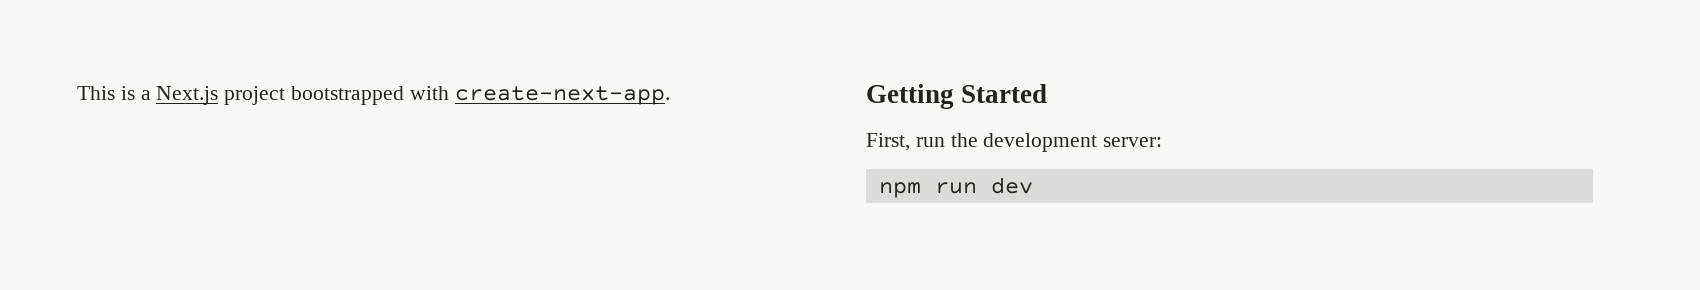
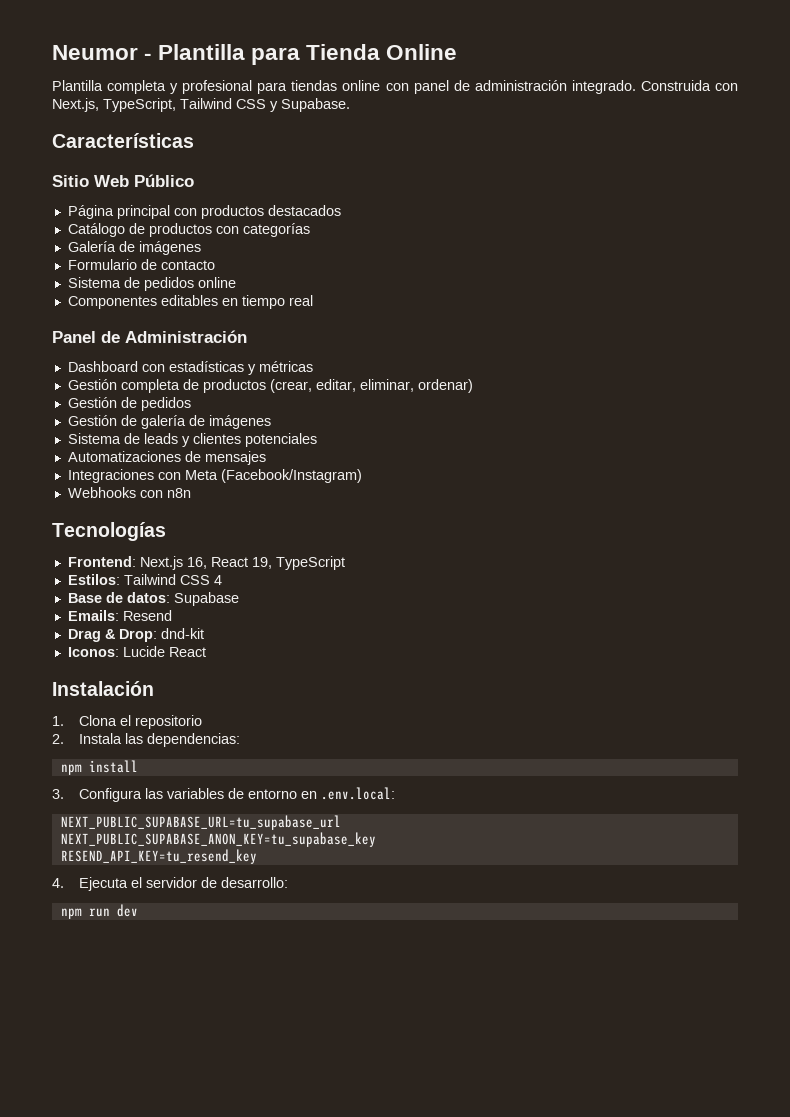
[77,86,670,105] [866,84,1048,109] [866,133,1163,152] This is a Next.js project bootstrapped with create-next-app. // Getting Started // First, run the development server: -> [52,44,458,65] [52,80,739,94] [52,98,350,112] [52,133,194,148] [52,174,194,187] [67,205,341,219] [67,223,310,237] [67,241,201,255] [67,259,215,270] [67,277,236,291] [67,295,313,309] [52,330,247,343] [67,361,313,375] [67,379,473,393] [67,397,191,411] [67,415,271,429] [67,433,317,447] [67,451,266,465] [67,469,362,483] [67,487,191,498] [52,522,166,541] [67,556,345,570] [67,574,222,585] [67,592,239,606] [67,610,172,621] [67,628,204,642] [67,646,206,657] [52,681,154,696] [52,715,203,729] [52,733,241,747] [60,760,138,775] [52,787,396,802] [60,815,341,830] [60,832,376,847] [60,849,257,864] [52,877,289,891] Neumor - Plantilla para Tienda Online // Plantilla completa y profesional para tiendas online con panel de administración integrado. Construida con Next.js, TypeScript, Tailwind CSS y Supabase. // Características // Sitio Web Público // Página principal con productos destacados // Catálogo de productos con categorías // Galería de imágenes // Formulario de contacto // Sistema de pedidos online // Componentes editables en tiempo real // Panel de Administración // Dashboard con estadísticas y métricas // Gestión completa de productos (crear, editar, eliminar, ordenar) // Gestión de pedidos // Gestión de galería de imágenes // Sistema de leads y clientes potenciales // Automatizaciones de mensajes // Integraciones con Meta (Facebook/Instagram) // Webhooks con n8n // Tecnologías // Frontend: Next.js 16, React 19, TypeScript // Estilos: Tailwind CSS 4 // Base de datos: Supabase // Emails: Resend // Drag & Drop: dnd-kit // Iconos: Lucide React // Instalación // 1. Clona el repositorio // 2. Instala las dependencias: // npm install // 3. Configura las variables de entorno en .env.local: // NEXT_PUBLIC_SUPABASE_URL=tu_supabase_url // NEXT_PUBLIC_SUPABASE_ANON_KEY=tu_supabase_key // RESEND_API_KEY=tu_resend_key // 4. Ejecuta el servidor de desarrollo:

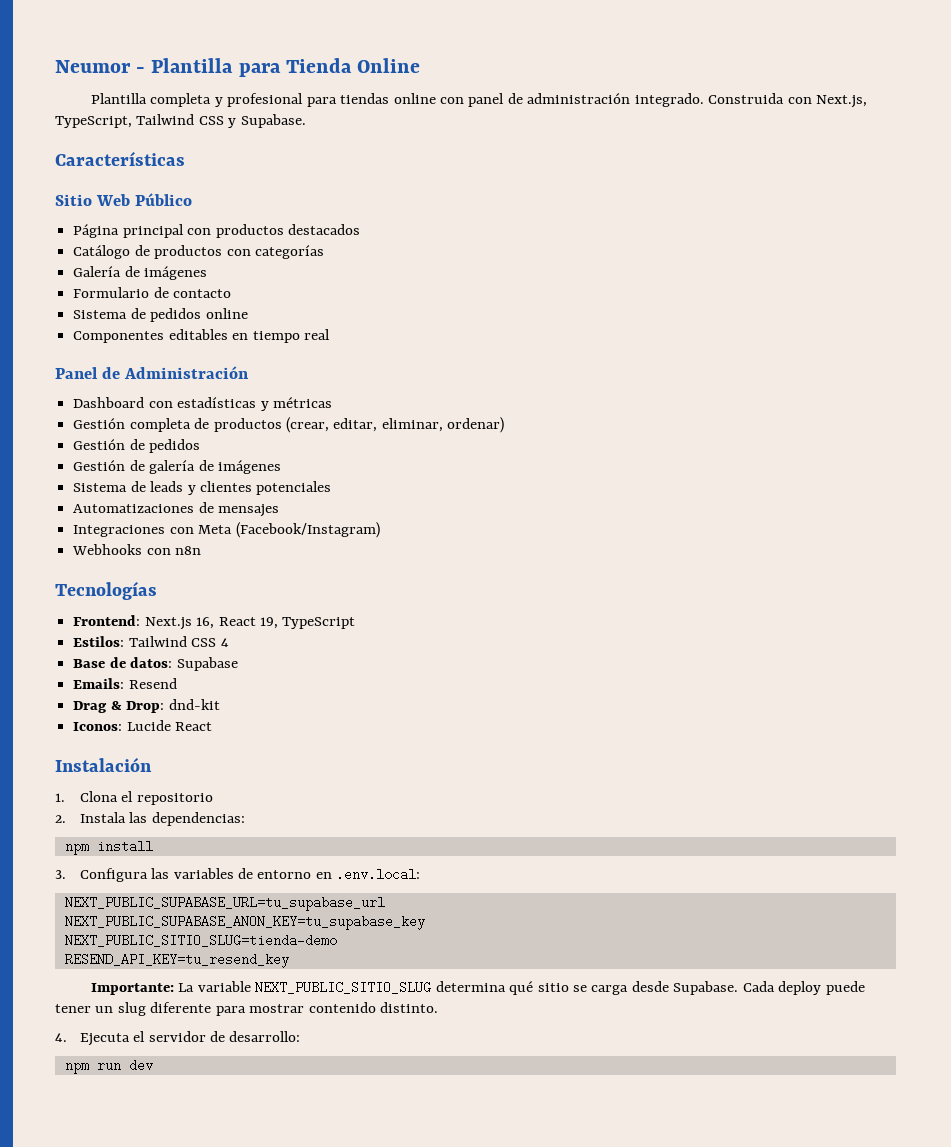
(376, 839) none -> [64,934,337,947] // NEXT_PUBLIC_SITIO_SLUG=tienda-demo
(257, 856) none -> [90,981,865,995] [55,1002,439,1016] // Importante: La variable NEXT_PUBLIC_SITIO_SLUG determina qué sitio se carga desde Supabase. Cada deploy puede tener un slug diferente para mostrar contenido distinto.

